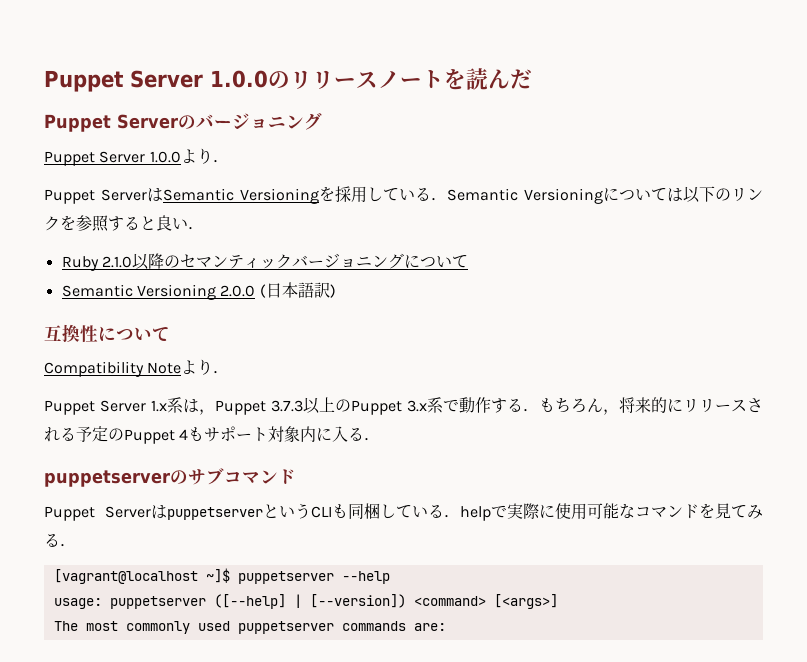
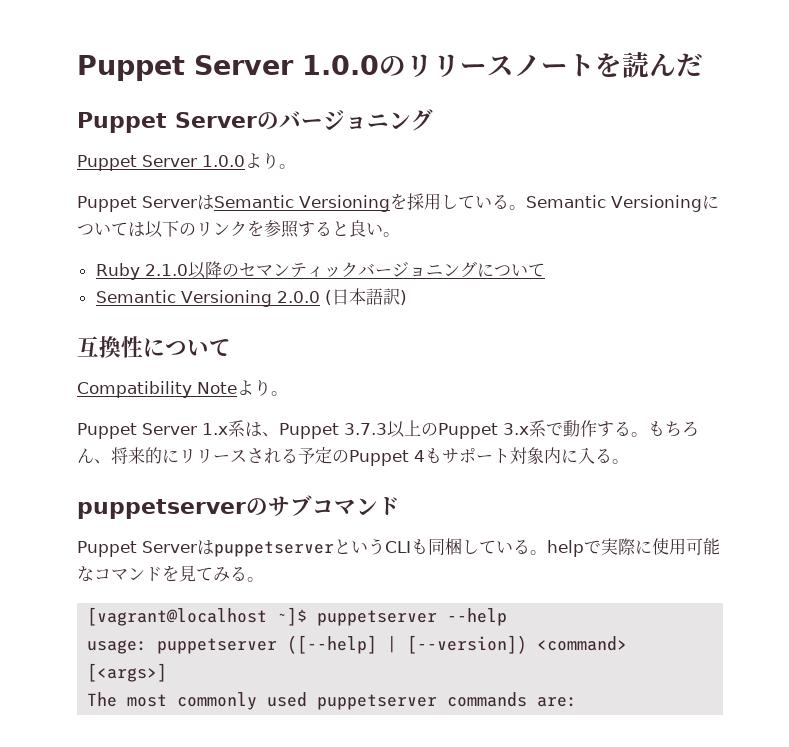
[212,160,229,163] ． -> [279,164,296,169] 。
[431,198,447,201] ． -> [508,205,526,210] 。
[188,227,204,230] ． -> [383,232,400,237] 。
[213,371,230,374] ． -> [271,391,288,396] 。
[199,409,215,415] ， -> [262,432,279,437] 、
[523,409,539,412] ． -> [631,432,648,437] 。
[603,409,619,415] ， -> [94,459,111,464] 、
[364,438,381,441] ． -> [612,459,629,464] 。
[443,515,460,518] ． -> [530,550,547,555] 。
[60,544,76,547] ． -> [247,577,264,582] 。

